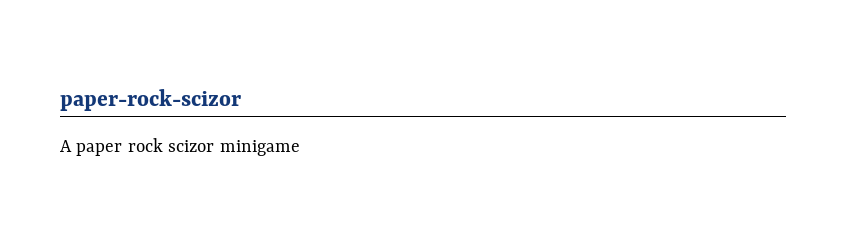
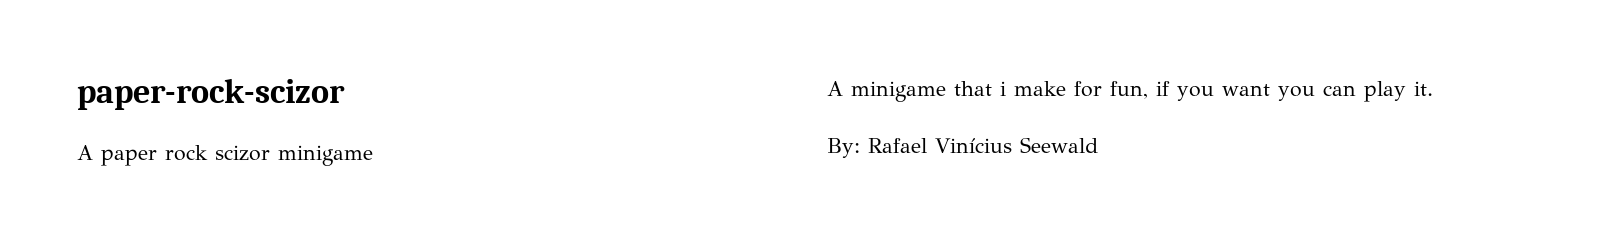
(300, 148) none -> [827,81,1433,102] [827,137,1098,158] // A minigame that i make for fun, if you want you can play it. // By: Rafael Vinícius Seewald

